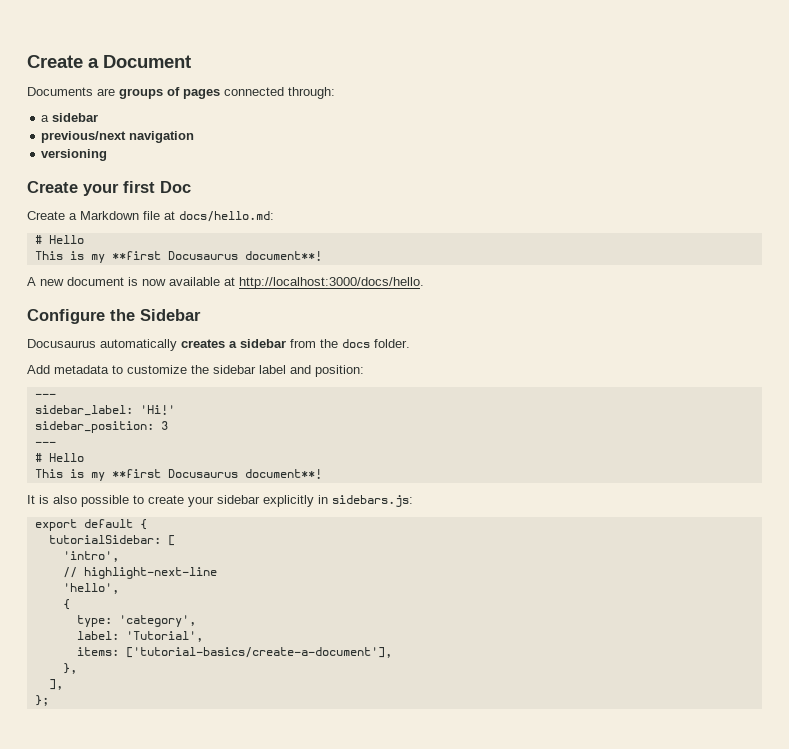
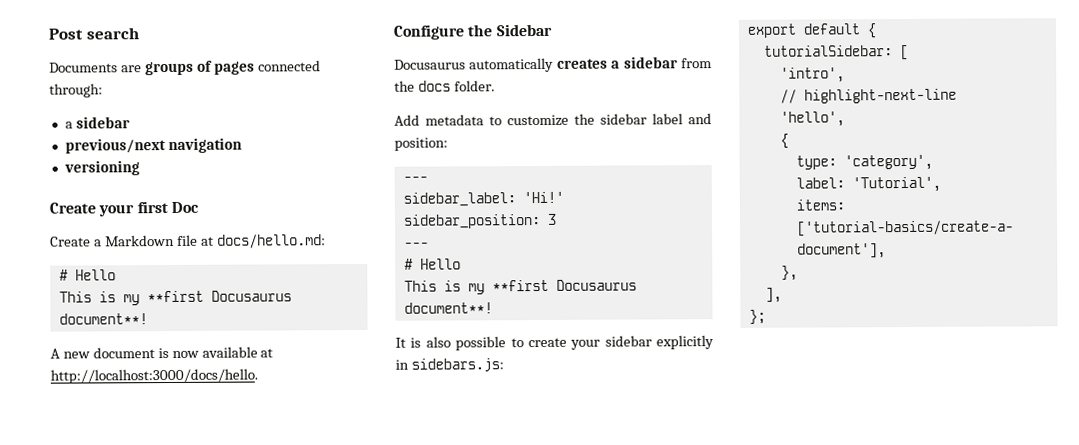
[27,55,191,68] Create a Document -> [48,27,140,40] Post search

